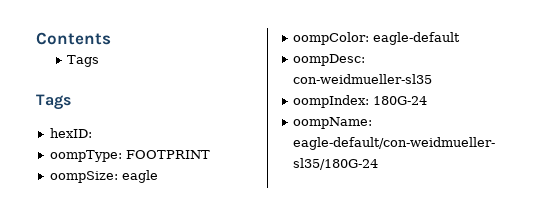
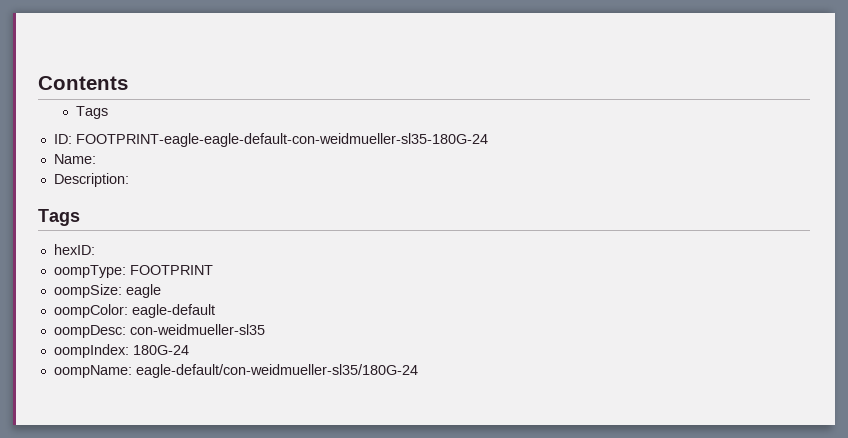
(99, 61) none -> [53,133,488,147] [53,154,96,164] [53,173,129,187] // ID: FOOTPRINT-eagle-eagle-default-con-weidmueller-sl35-180G-24 // Name: // Description:

